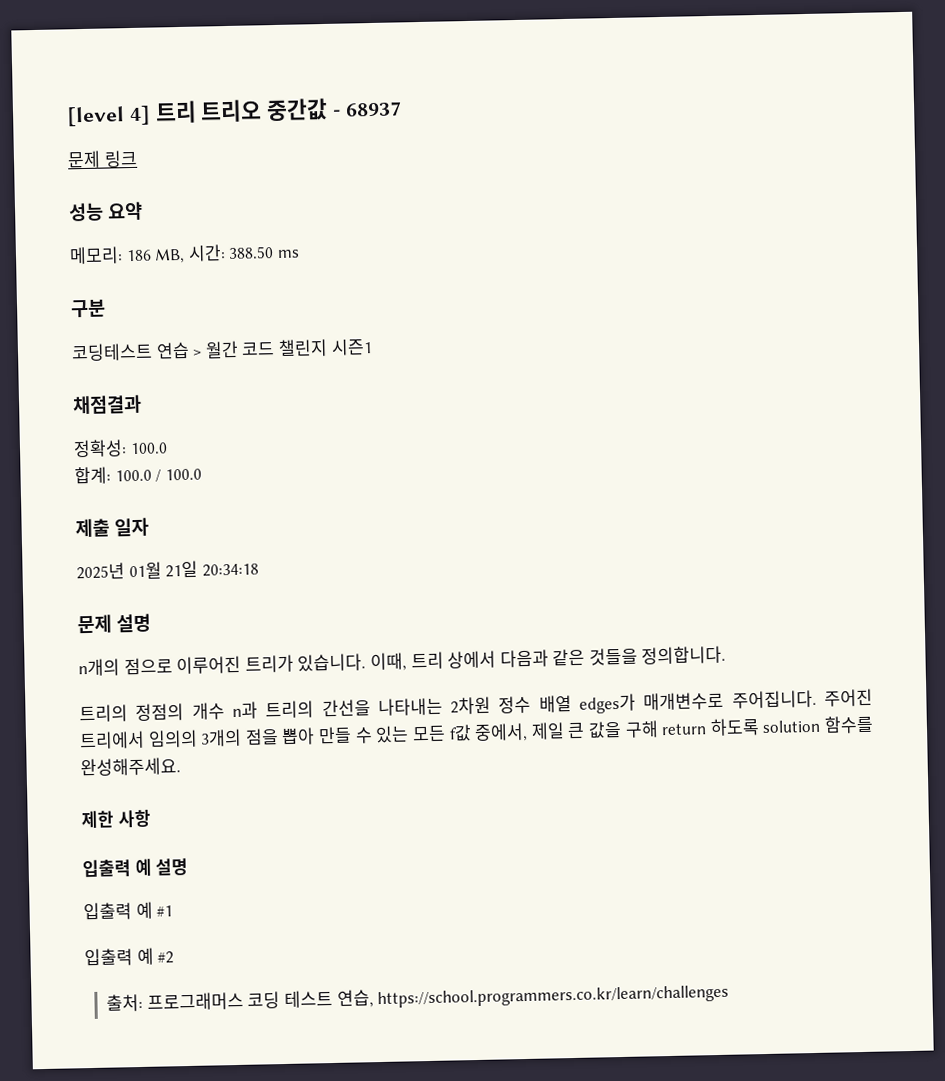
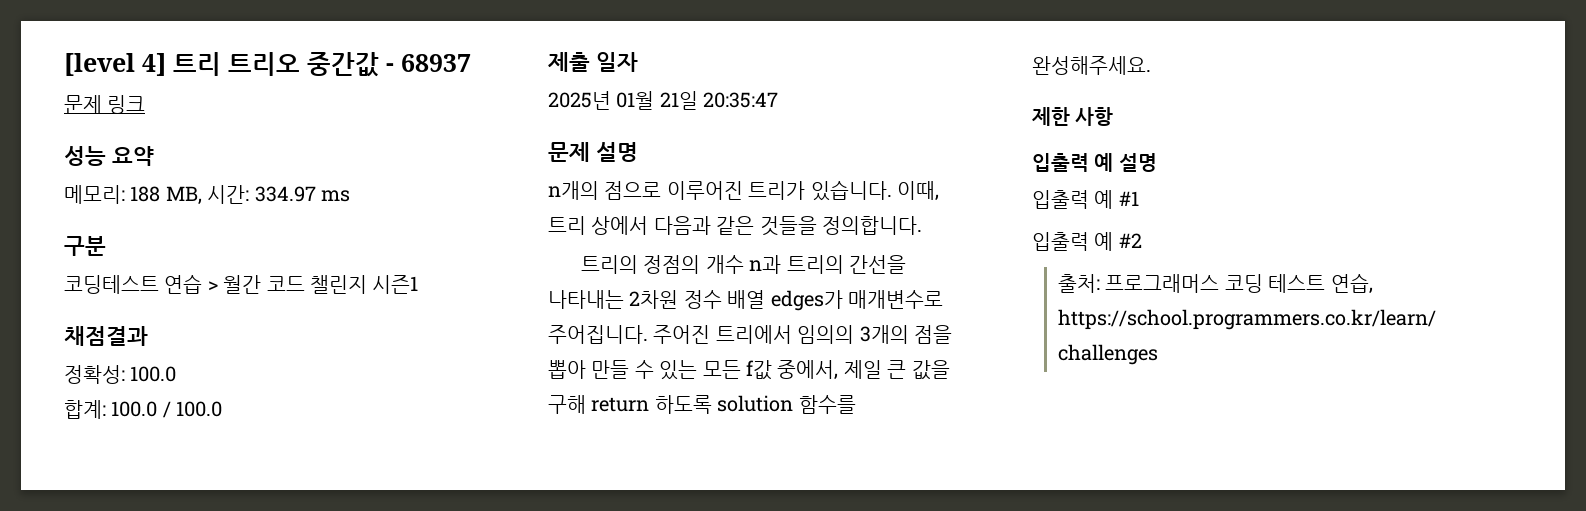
[125,249,152,262] 186 -> [130,186,161,202] 188
[228,246,275,259] 388.50 -> [254,186,316,202] 334.97
[201,563,259,577] 20:34:18 -> [703,92,779,108] 20:35:47

